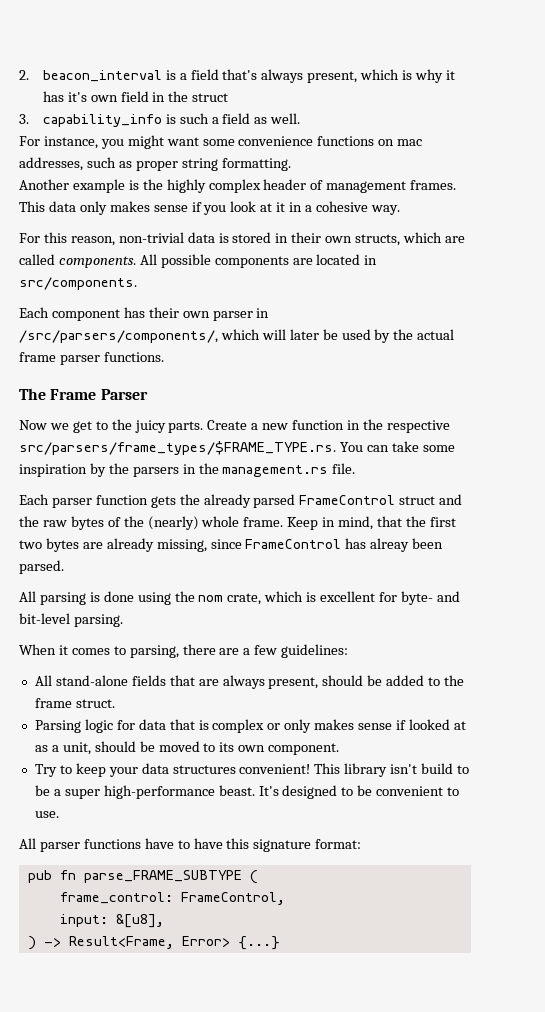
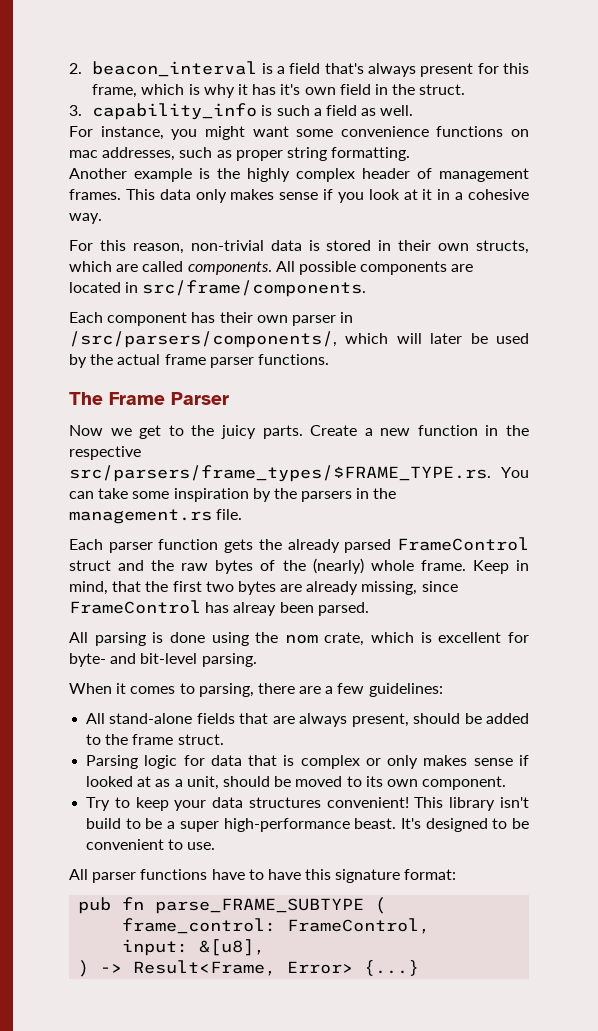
[307,71,358,83] present, -> [420,63,529,77] [92,84,138,98] present for this frame,
[192,93,229,102] struct -> [419,84,466,95] struct.
[19,277,137,290] src/components. -> [142,280,367,297] src/frame/components.

